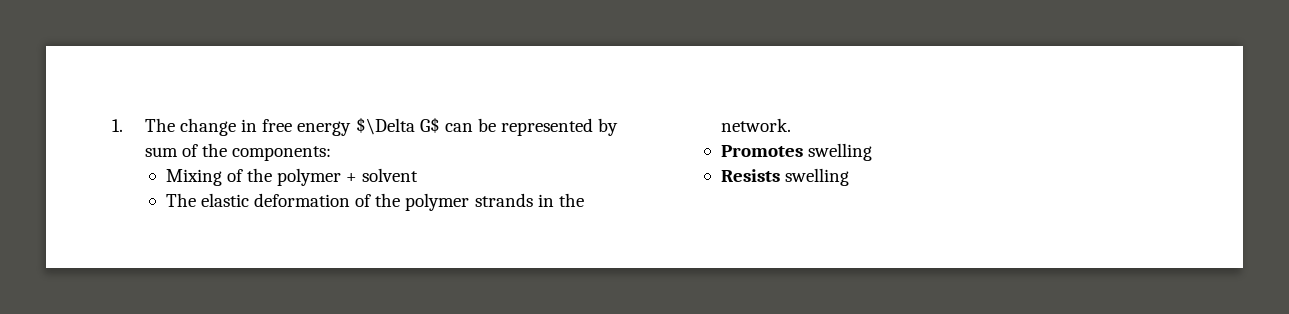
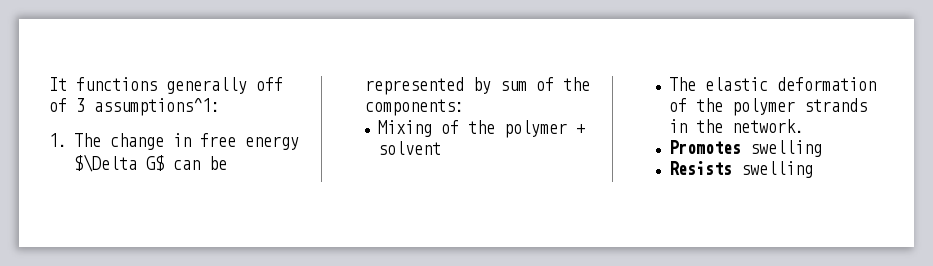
(112, 125) none -> [49,77,283,94] [49,98,220,116] It functions generally off of 3 assumptions^1: //

